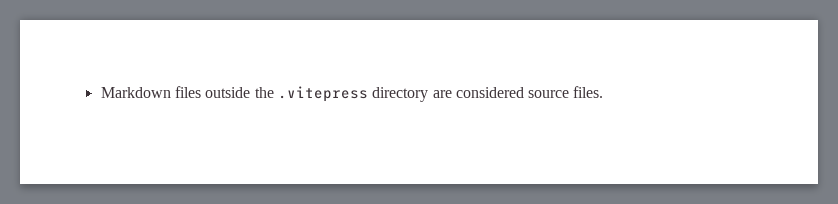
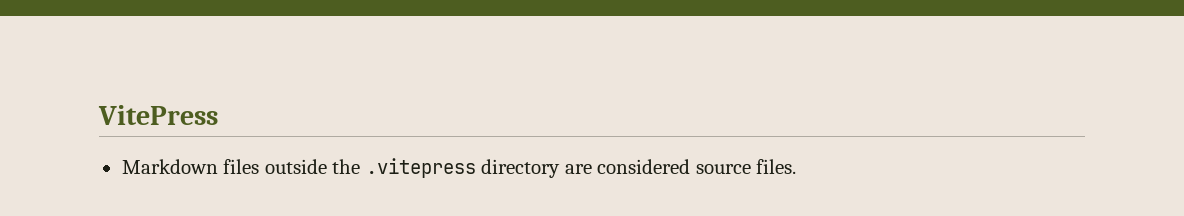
(100, 92) none -> [98,105,218,125] VitePress //

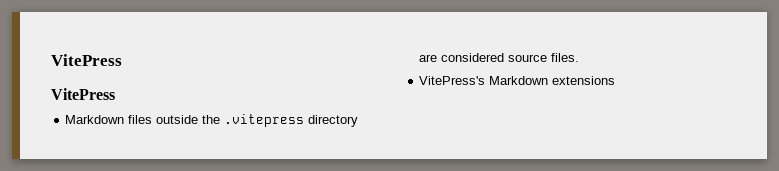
[98,105,218,125] VitePress -> [51,54,122,66] [51,88,115,100] VitePress // VitePress
(797, 166) none -> [419,76,616,85] // VitePress's Markdown extensions

